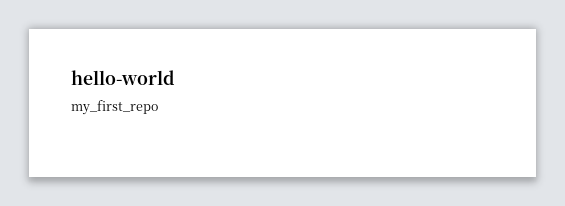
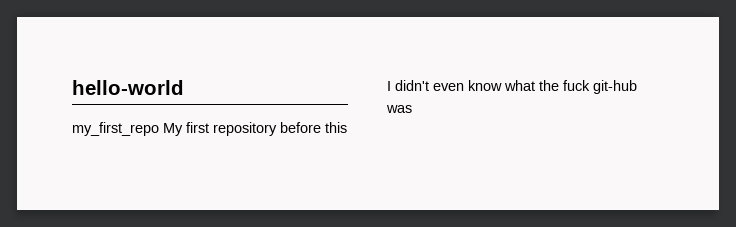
(158, 107) none -> [163,122,347,136] [387,80,637,94] [386,105,412,113] My first repository before this I didn't even know what the fuck git-hub was

